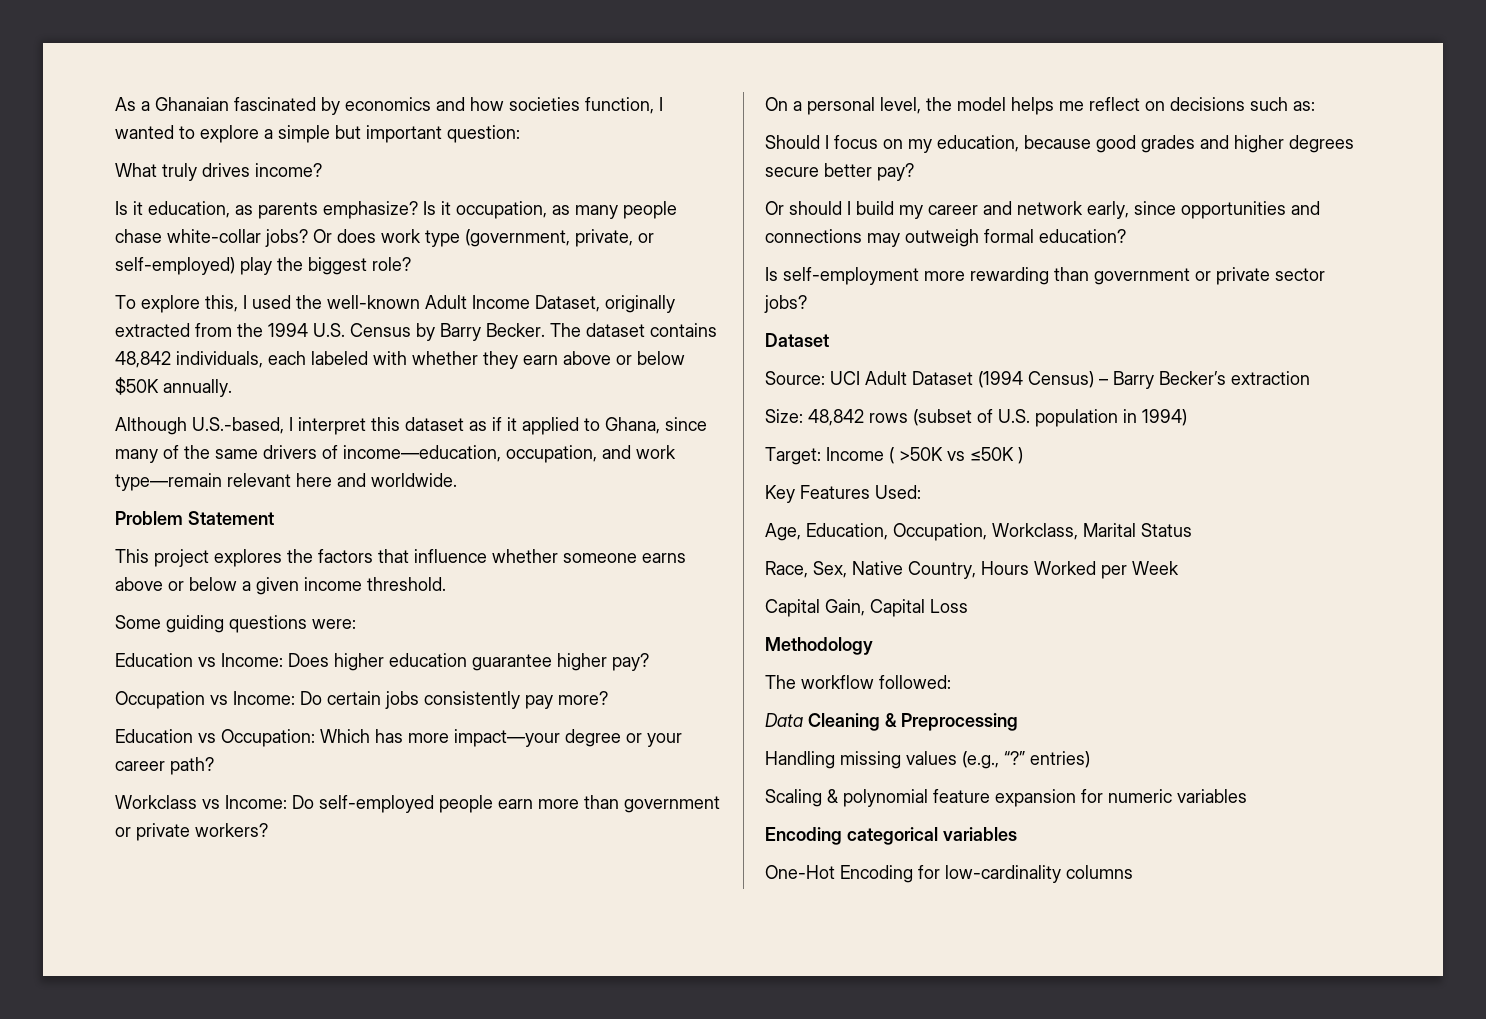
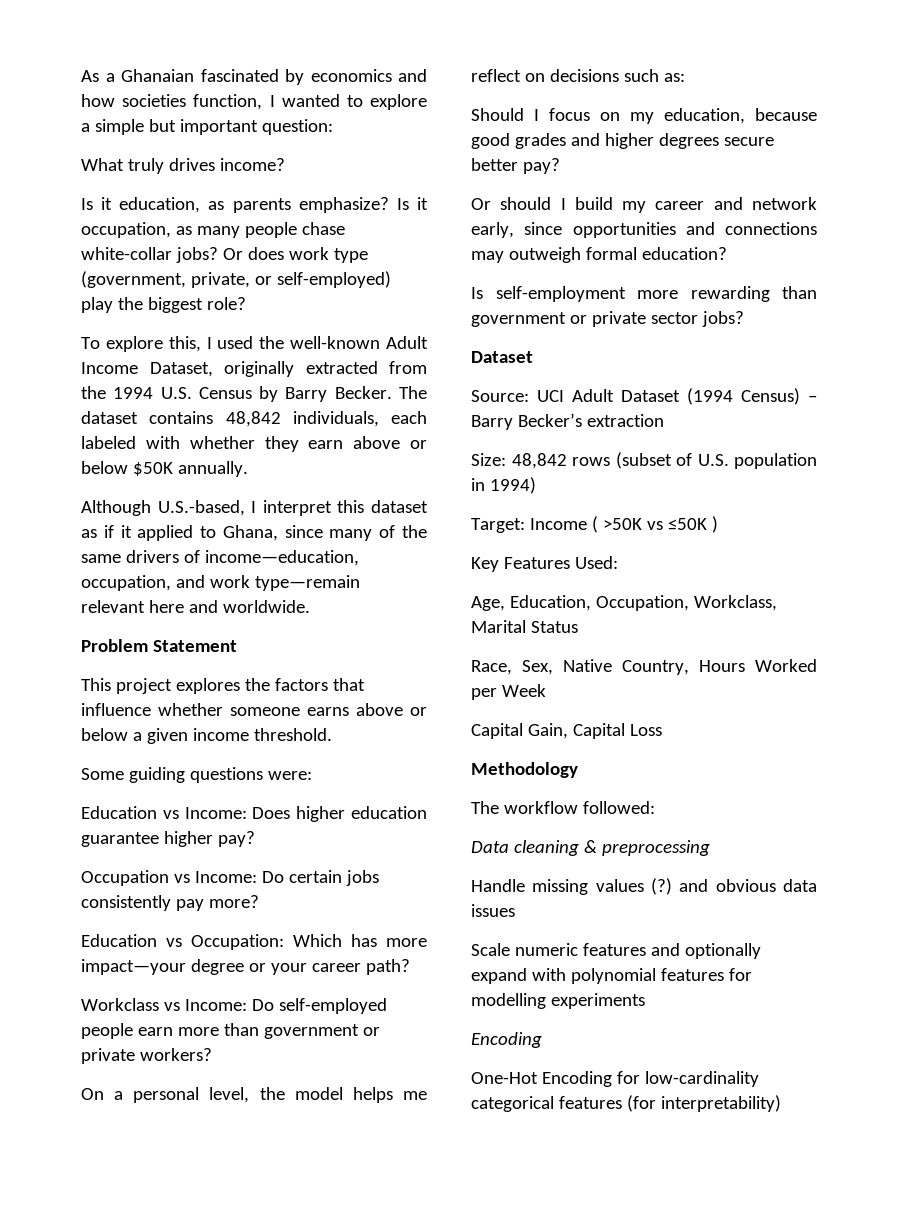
[808,713,1018,731] [765,751,1090,769] [765,789,1247,807] [765,827,1017,845] Cleaning & Preprocessing // Handling missing values (e.g., “?” entries) // Scaling & polynomial feature expansion for numeric variables // Encoding categorical variables -> [513,840,710,856] [471,878,817,895] [471,904,515,917] [471,943,761,959] [471,968,752,984] [471,993,645,1009] [471,1032,542,1048] cleaning & preprocessing // Handle missing values (?) and obvious data issues // Scale numeric features and optionally expand with polynomial features for modelling experiments // Encoding
[1066,865,1133,879] columns -> [471,1095,781,1112] categorical features (for interpretability)

